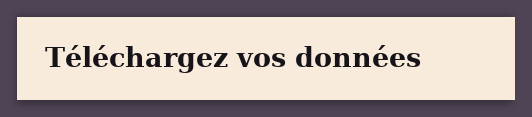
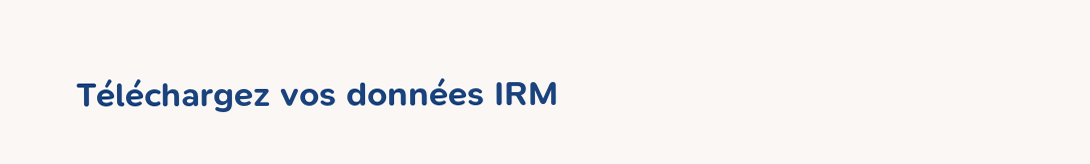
(421, 56) none -> [494,81,559,106] IRM

